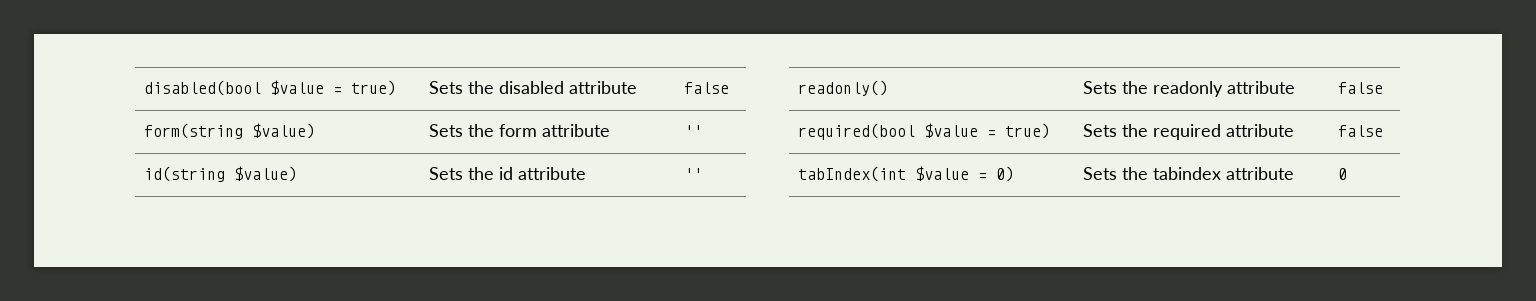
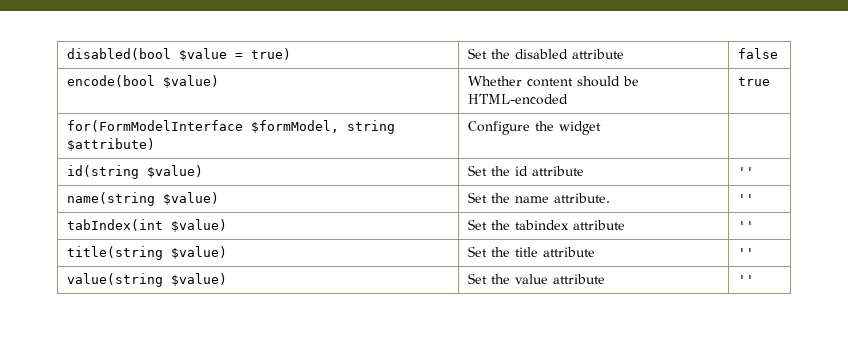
[429,81,464,94] Sets -> [468,48,488,59] Set
[144,123,316,139] [429,124,611,137] [684,125,703,137] form(string $value) | Sets the form attribute | '' -> [67,75,220,88] [468,76,640,87] [468,94,569,105] [738,77,771,86] [67,120,396,134] [67,138,156,151] [468,121,602,135] encode(bool $value) | Whether content should be HTML-encoded | true // for(FormModelInterface $formModel, string $attribute) | Configure the widget |
[429,167,464,180] Sets -> [468,165,488,176] Set
[798,80,889,96] [1083,81,1296,97] [1338,82,1384,94] [798,123,1051,140] [1083,124,1295,140] [1338,125,1384,137] [798,166,1015,182] [1083,167,1295,180] [1338,168,1348,180] readonly() | Sets the readonly attribute | false // required(bool $value = true) | Sets the required attribute | false // tabIndex(int $value = 0) | Sets the tabindex attribute | 0 -> [67,192,220,206] [468,192,611,203] [738,194,755,203] [67,219,228,232] [468,219,626,230] [738,221,755,230] [67,246,228,260] [468,246,596,257] [738,248,755,257] [67,273,228,287] [468,273,606,284] [738,275,755,284] name(string $value) | Set the name attribute. | '' // tabIndex(int $value) | Set the tabindex attribute | '' // title(string $value) | Set the title attribute | '' // value(string $value) | Set the value attribute | ''

